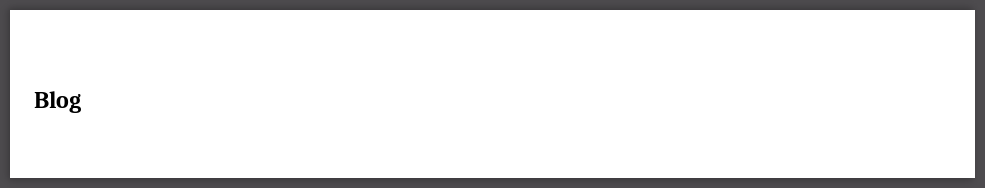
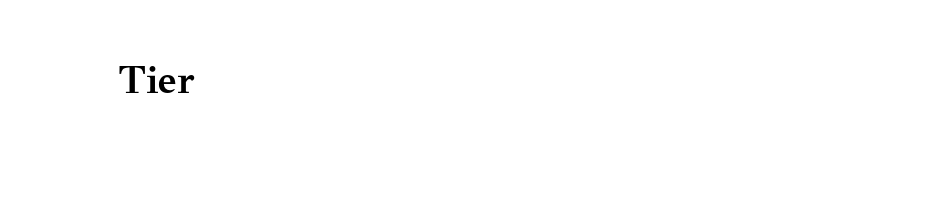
[34,91,81,113] Blog -> [118,66,195,93] Tier

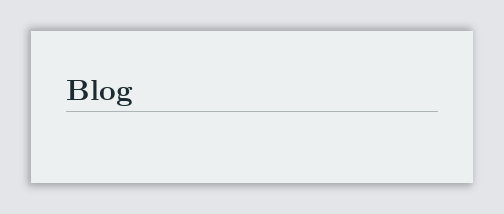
[118,66,195,93] Tier -> [66,80,133,106] Blog

